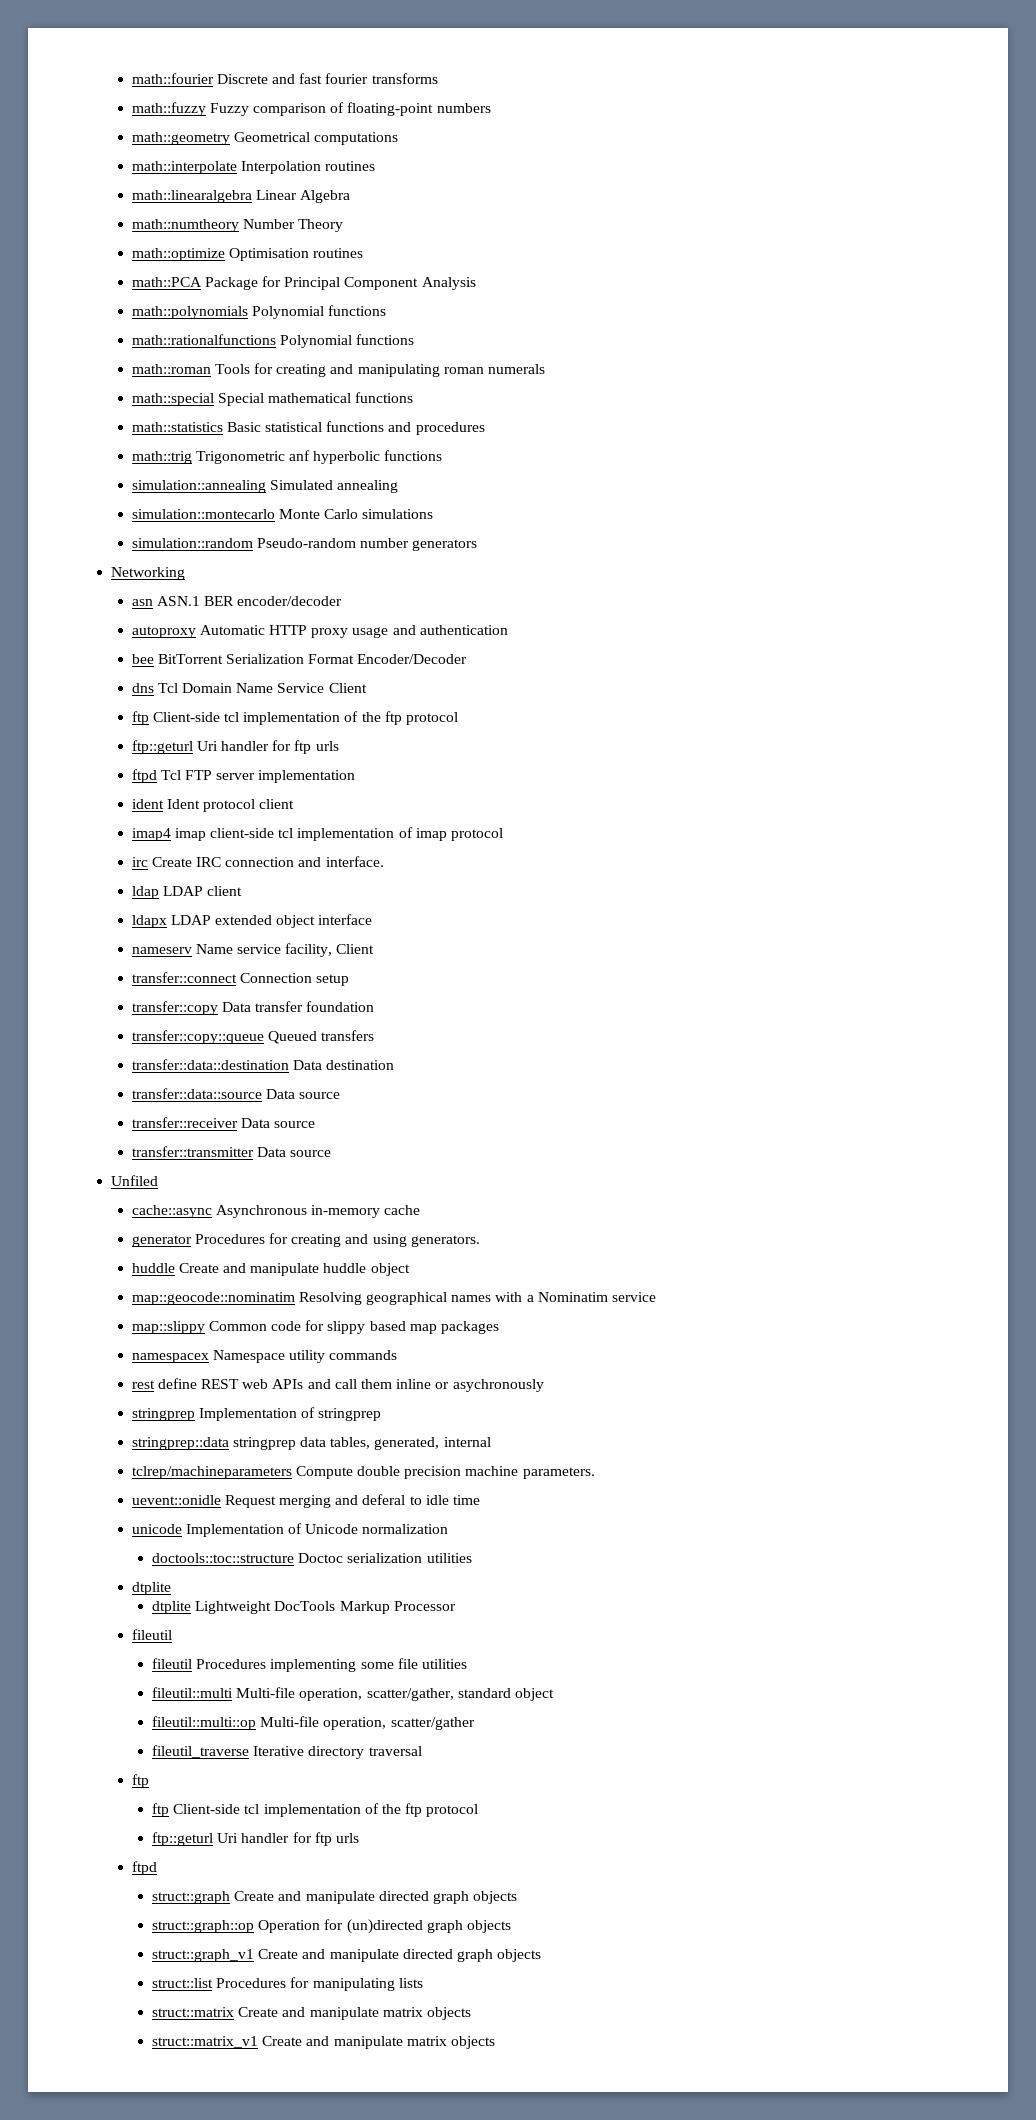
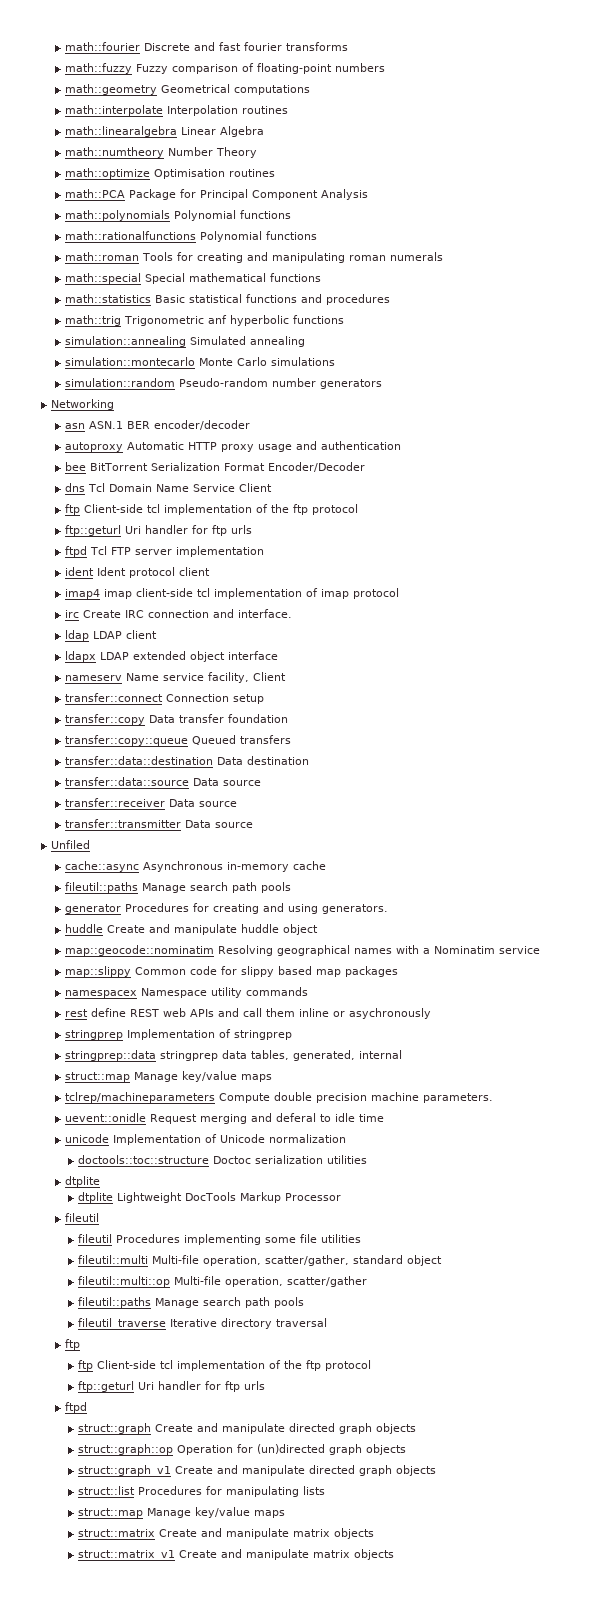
(421, 1210) none -> [64,882,291,893] // fileutil::paths Manage search path pools
(491, 1442) none -> [64,1071,272,1082] // struct::map Manage key/value maps
(475, 1723) none -> [77,1297,304,1308] // fileutil::paths Manage search path pools
(423, 1983) none -> [77,1507,285,1518] // struct::map Manage key/value maps

